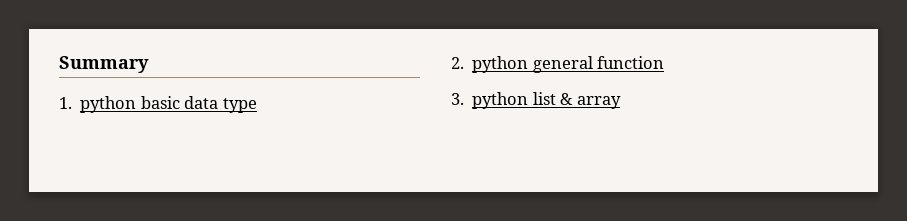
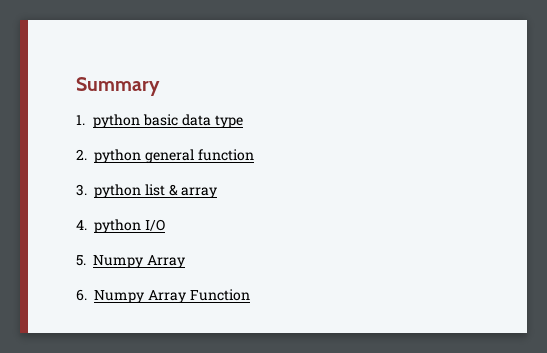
(621, 102) none -> [76,219,165,233] [76,255,186,268] [76,289,250,303] // 4. python I/O // 5. Numpy Array // 6. Numpy Array Function

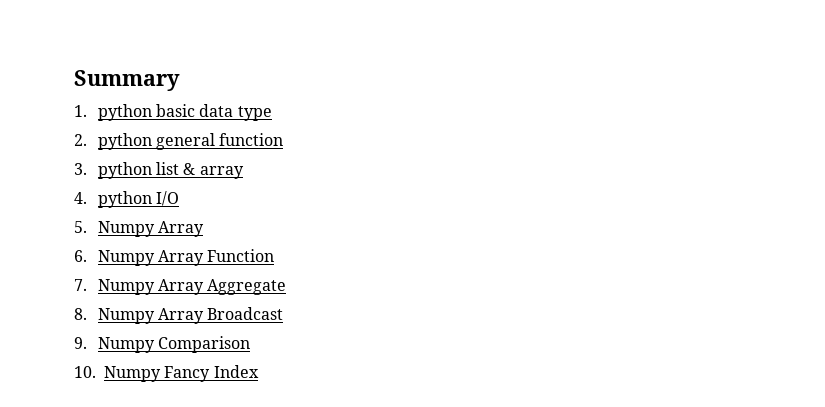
(250, 295) none -> [74,279,287,295] [74,307,284,324] [74,336,250,353] [74,365,259,382] // 7. Numpy Array Aggregate // 8. Numpy Array Broadcast // 9. Numpy Comparison // 10. Numpy Fancy Index

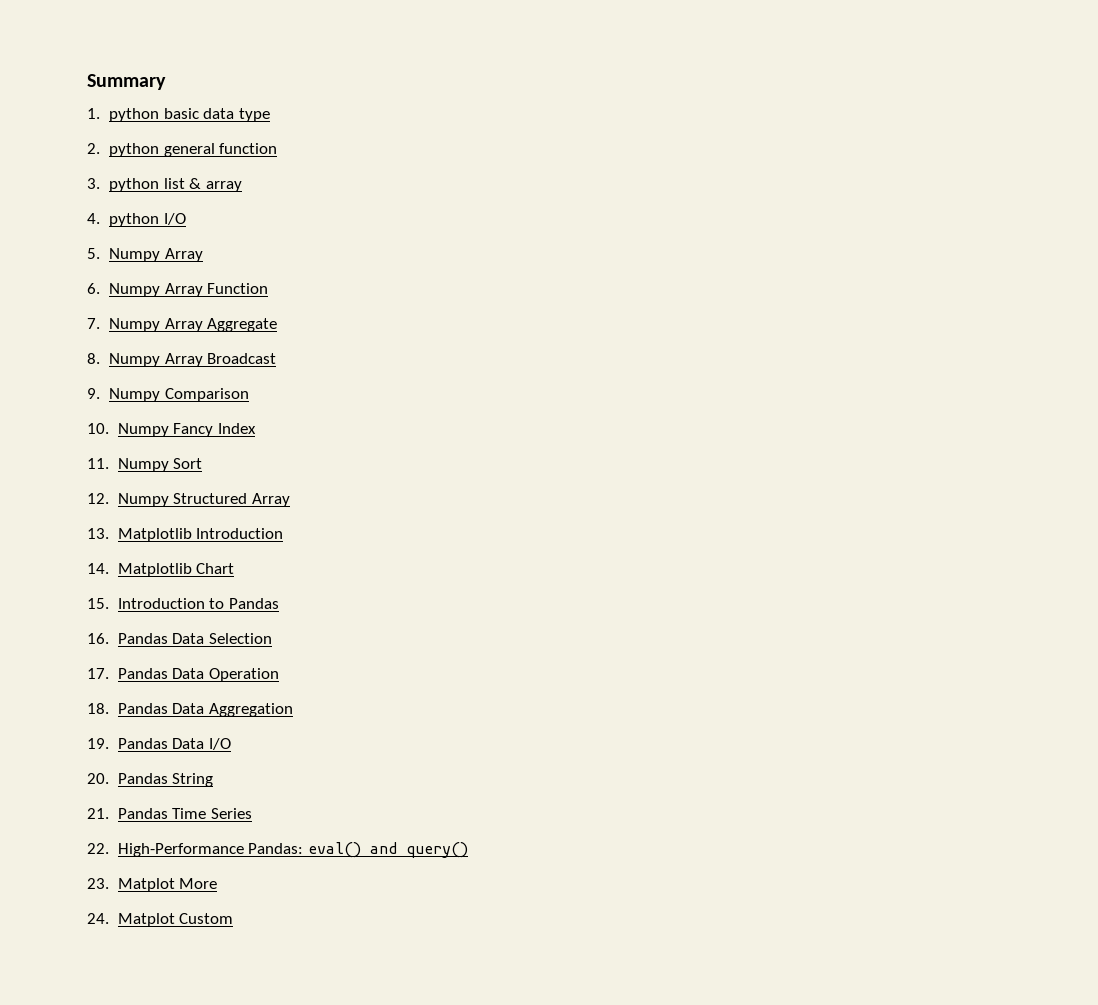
(259, 371) none -> [87,458,203,472] [87,493,290,507] [87,528,284,542] [87,563,235,577] [87,598,279,609] [87,633,272,644] [87,668,279,682] [87,703,293,717] [87,738,231,750] [87,773,214,787] [87,808,252,819] [87,842,468,858] [87,878,218,892] [87,913,234,927] // 11. Numpy Sort // 12. Numpy Structured Array // 13. Matplotlib Introduction // 14. Matplotlib Chart // 15. Introduction to Pandas // 16. Pandas Data Selection // 17. Pandas Data Operation // 18. Pandas Data Aggregation // 19. Pandas Data I/O // 20. Pandas String // 21. Pandas Time Series // 22. High-Performance Pandas: eval() and query() // 23. Matplot More // 24. Matplot Custom

